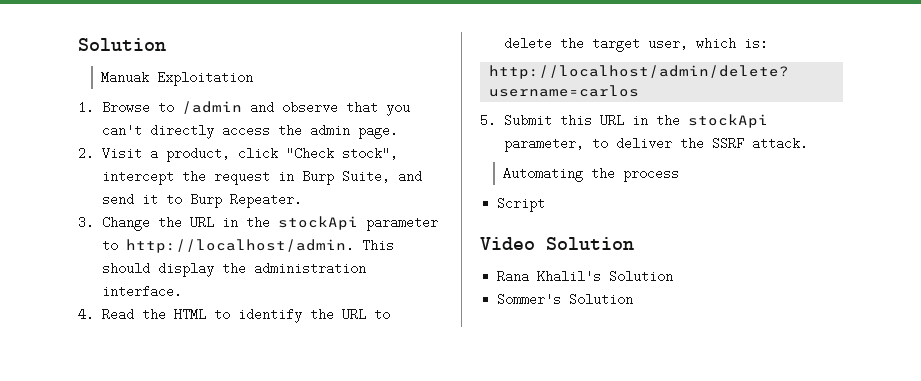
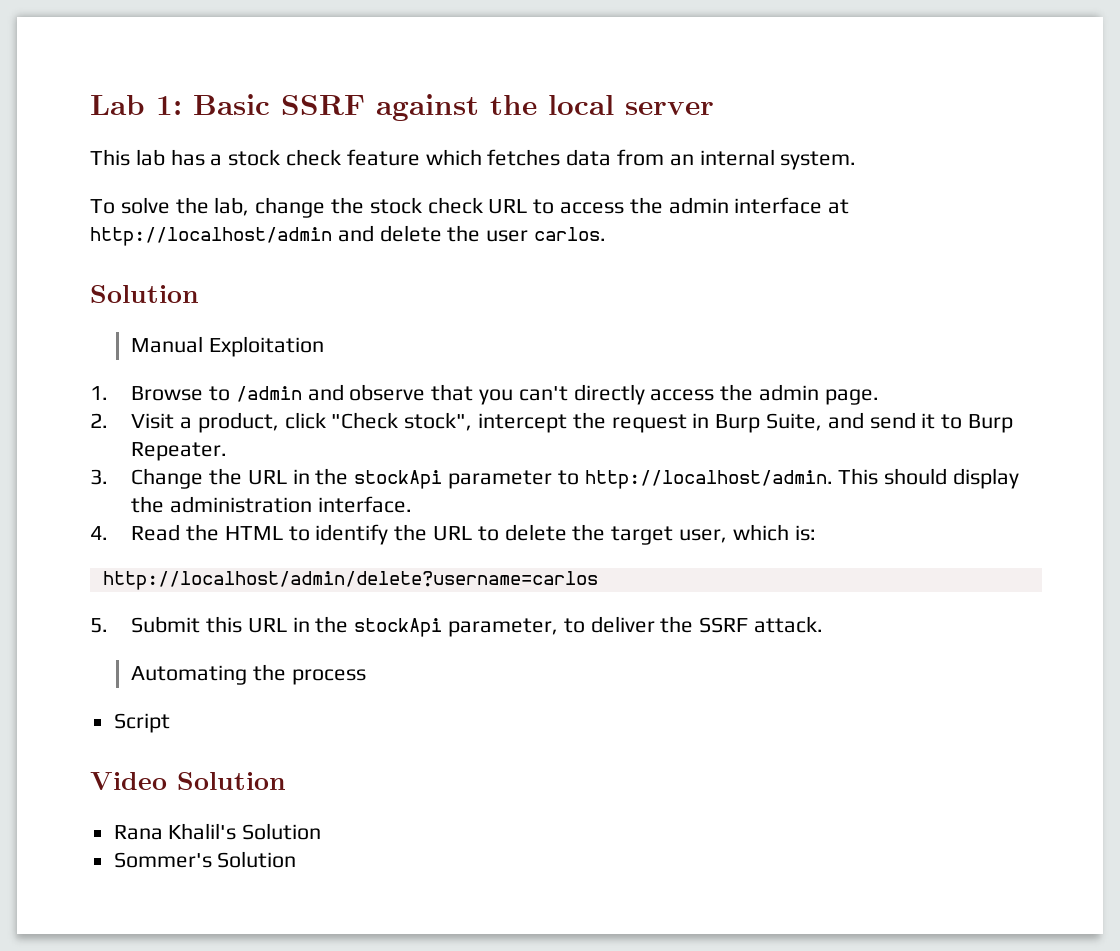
[78,38,166,51] [101,71,150,84] Solution // Manuak -> [90,94,714,121] [90,149,857,170] [90,197,850,218] [90,225,607,246] [90,285,199,303] [131,336,204,353] Lab 1: Basic SSRF against the local server // This lab has a stock check feature which fetches data from an internal system. // To solve the lab, change the stock check URL to access the admin interface at http://localhost/admin and delete the user carlos. // Solution // Manual

